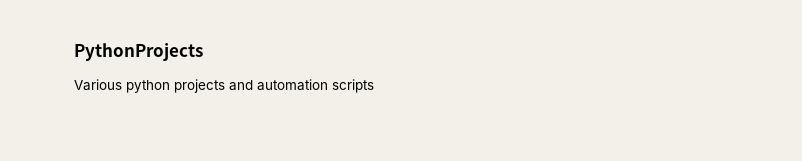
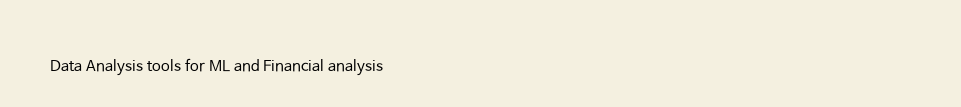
[74,43,203,61] [74,79,374,93] PythonProjects // Various python projects and automation scripts -> [50,58,384,76] Data Analysis tools for ML and Financial analysis

